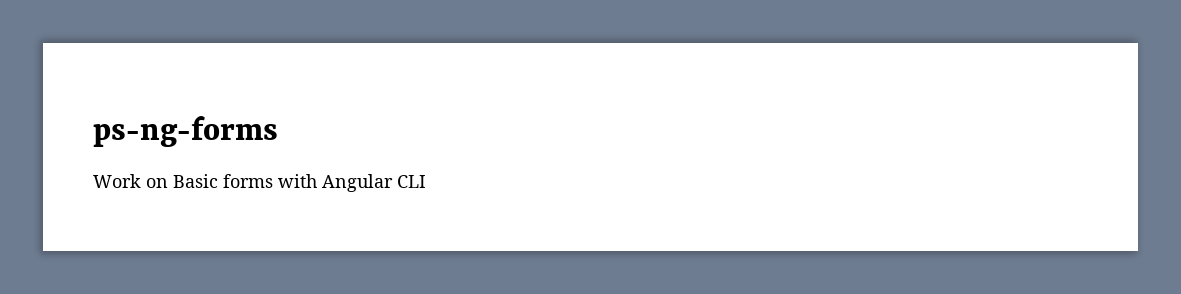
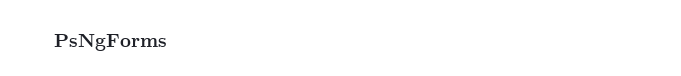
[93,116,278,147] [93,174,426,192] ps-ng-forms // Work on Basic forms with Angular CLI -> [54,34,167,51] PsNgForms

